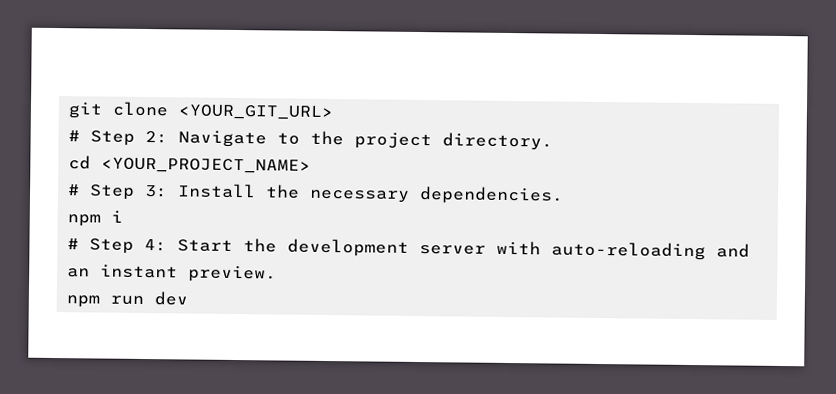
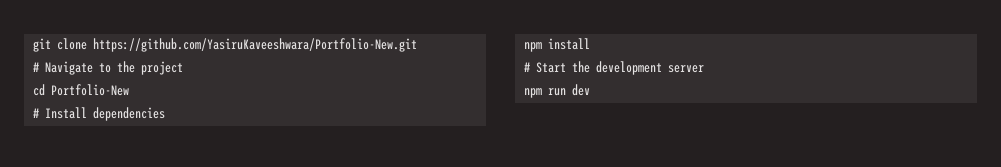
[177,104,333,121] [67,130,168,146] <YOUR_GIT_URL> // # Step 2: -> [92,38,417,52] [32,62,39,72] https://github.com/YasiruKaveeshwara/Portfolio-New.git // #
[441,132,553,151] directory. -> (183, 68) none
[100,157,311,174] [66,183,564,205] [66,210,123,227] [66,238,167,254] <YOUR_PROJECT_NAME> // # Step 3: Install the necessary dependencies. // npm i // # Step 4: -> [50,84,129,96] [32,107,165,121] [523,38,590,52] [523,62,530,72] Portfolio-New // # Install dependencies // npm install // #
[495,240,750,261] [66,264,277,283] with auto-reloading and an instant preview. -> (704, 69) none

